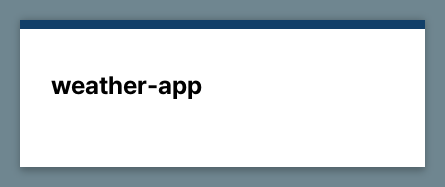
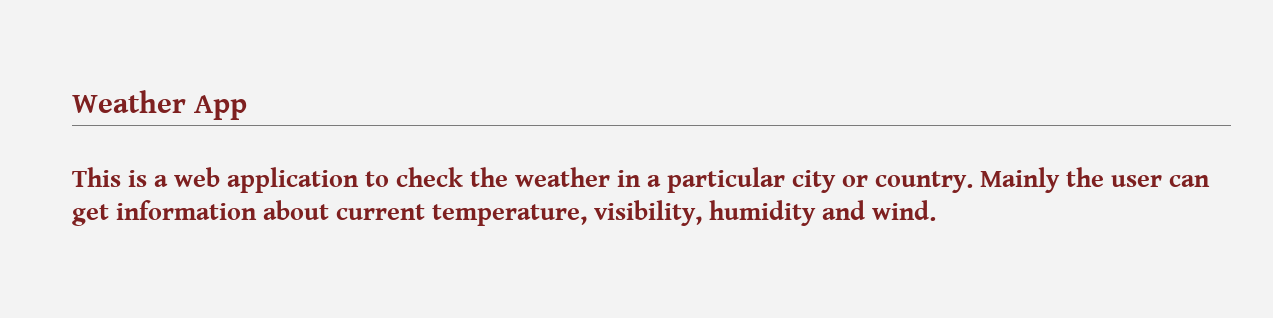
[51,76,202,99] weather-app -> [72,90,248,120] [72,167,1211,193] [72,200,937,226] Weather App // This is a web application to check the weather in a particular city or country. Mainly the user can get information about current temperature, visibility, humidity and wind.

